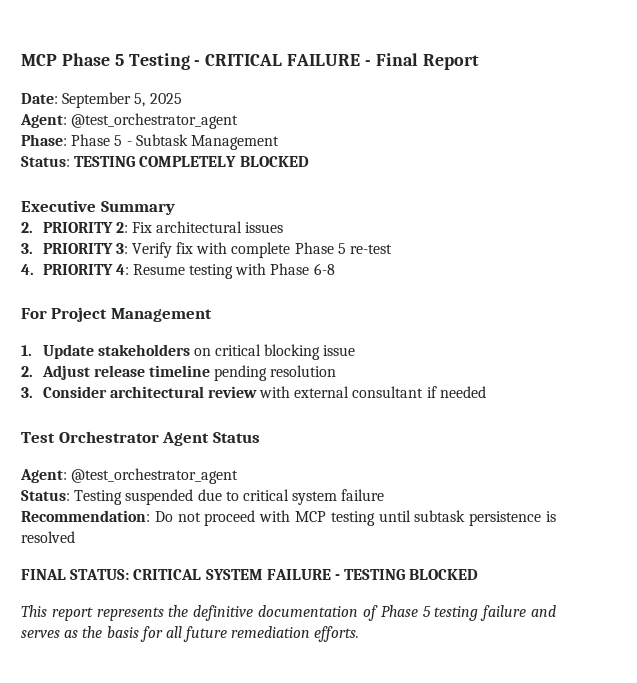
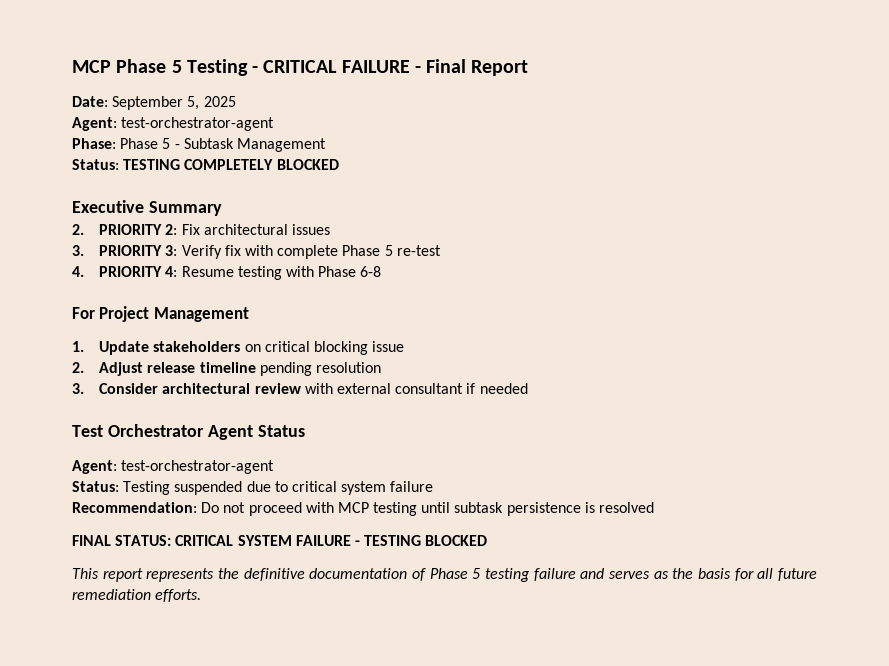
[71,113,239,129] @test_orchestrator_agent -> [121,117,275,131] test-orchestrator-agent
[71,468,239,484] @test_orchestrator_agent -> [121,460,275,474] test-orchestrator-agent

